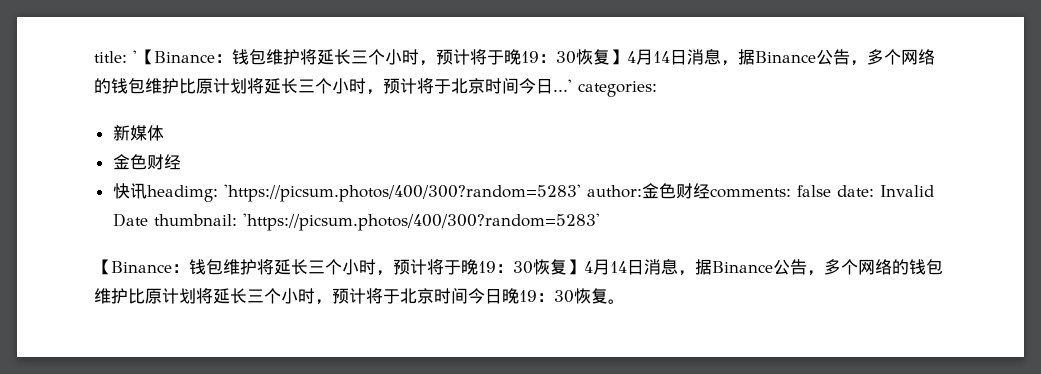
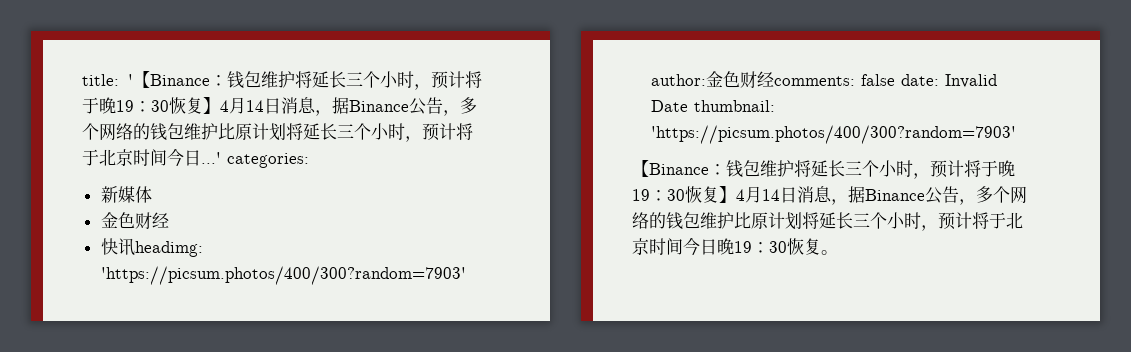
[223,184,581,202] 'https://picsum.photos/400/300?random=5283' -> [100,266,466,285] 'https://picsum.photos/400/300?random=7903'
[242,213,600,231] 'https://picsum.photos/400/300?random=5283' -> [650,125,1016,144] 'https://picsum.photos/400/300?random=7903'

